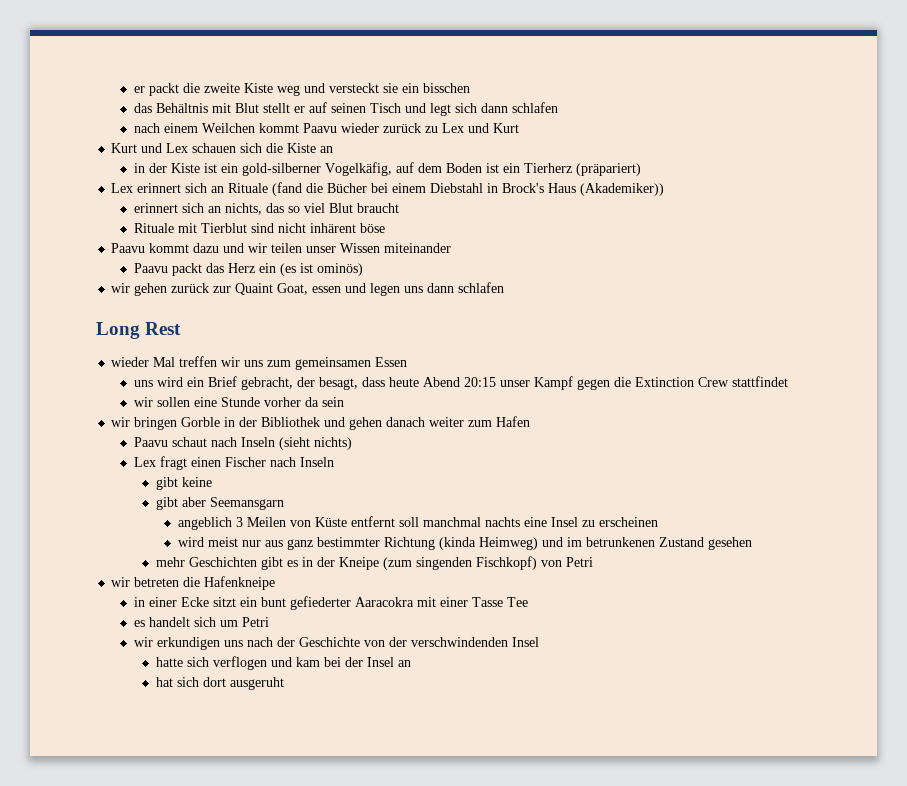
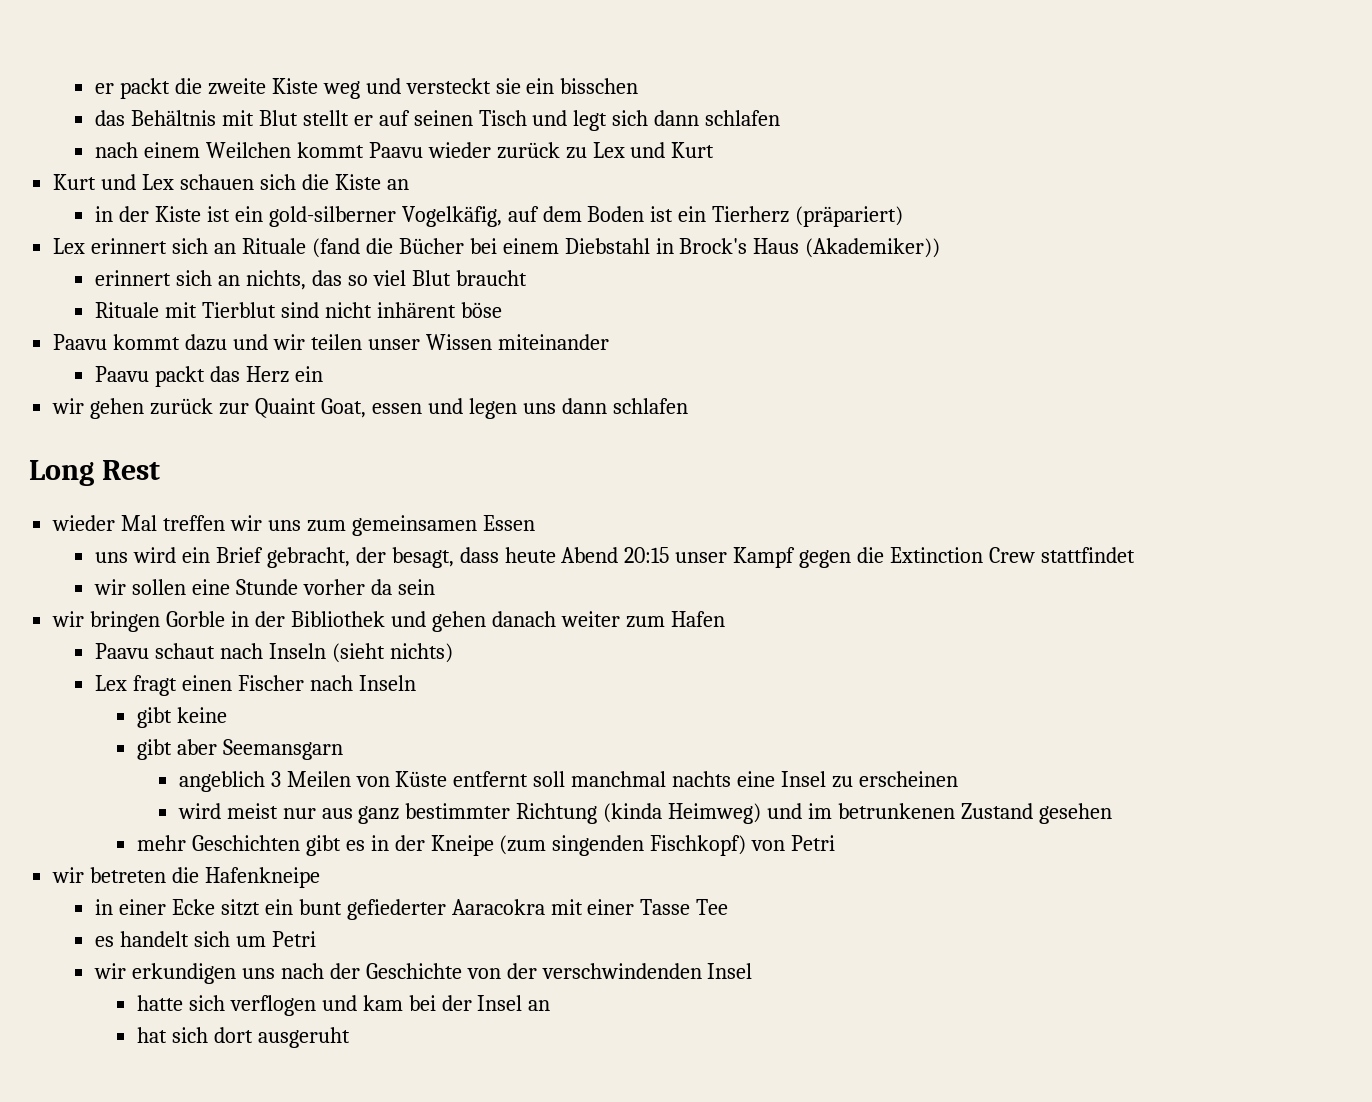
[279,263,363,276] (es ist ominös) -> (323, 374) none

